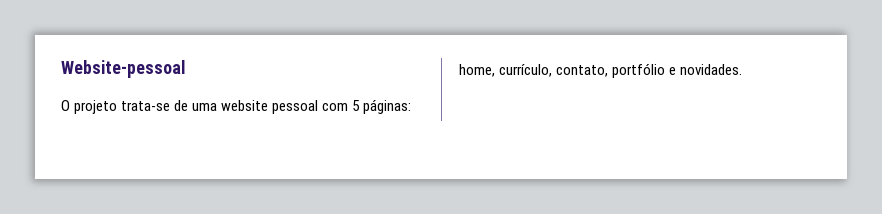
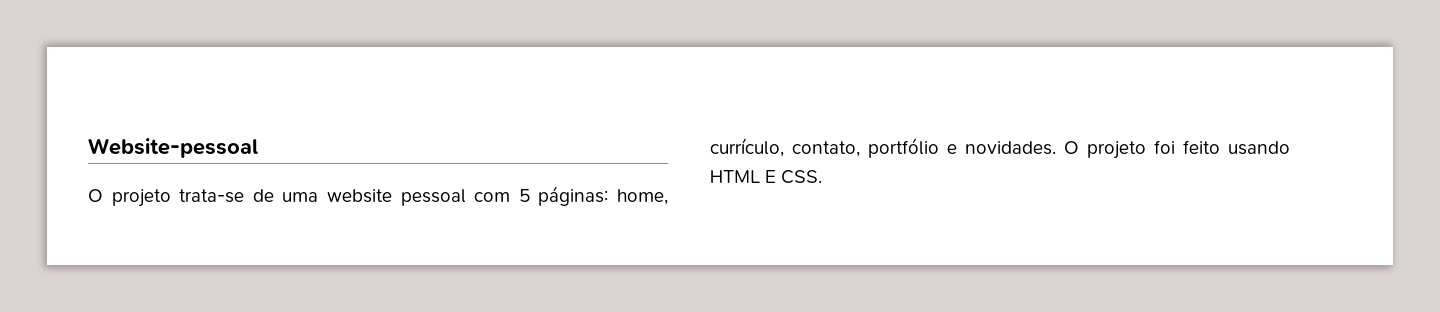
(743, 69) none -> [1064,140,1290,159] [710,170,823,184] O projeto foi feito usando HTML E CSS.

